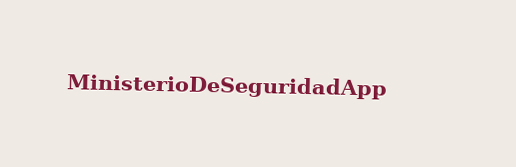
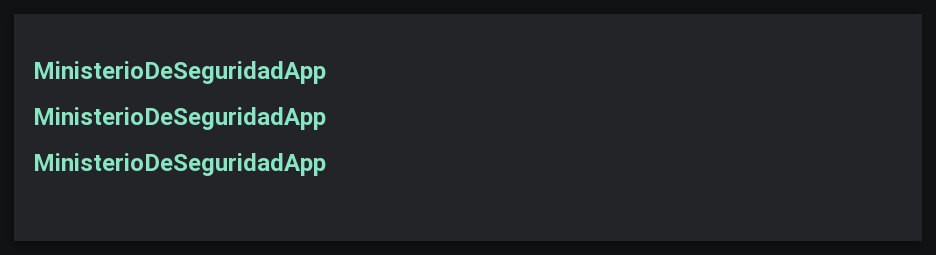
[66,73,388,100] MinisterioDeSeguridadApp -> [33,61,326,84] [33,107,326,130] [33,153,326,176] MinisterioDeSeguridadApp // MinisterioDeSeguridadApp // MinisterioDeSeguridadApp

